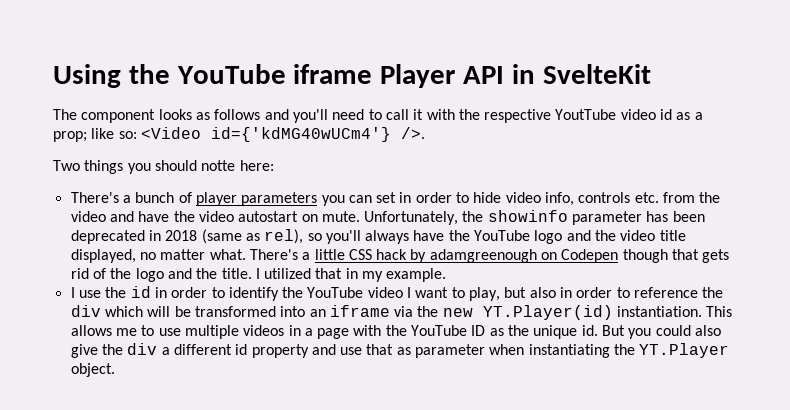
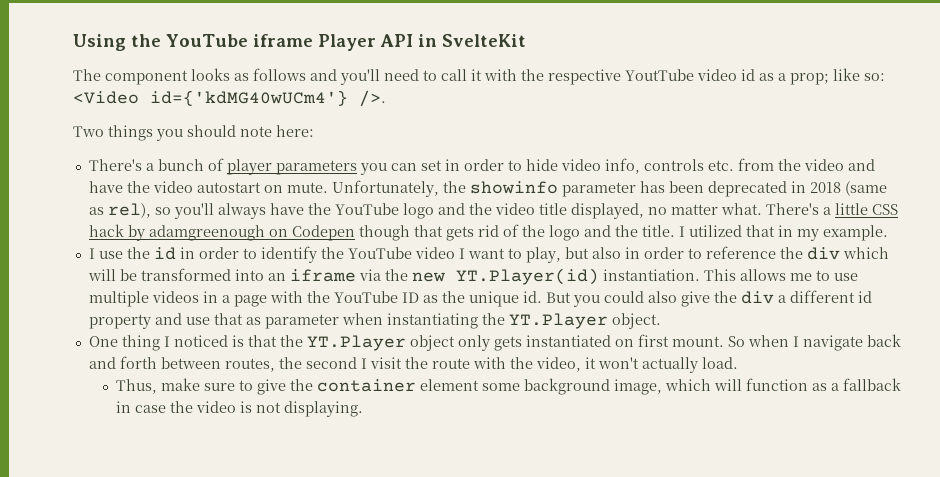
[201,160,236,171] notte -> [240,126,272,137] note
(115, 370) none -> [88,334,901,351] [88,356,738,373] [115,378,901,395] [115,401,363,417] // One thing I noticed is that the YT.Player object only gets instantiated on first mount. So when I navigate back and forth between routes, the second I visit the route with the video, it won't actually load. // Thus, make sure to give the container element some background image, which will function as a fallback in case the video is not displaying.

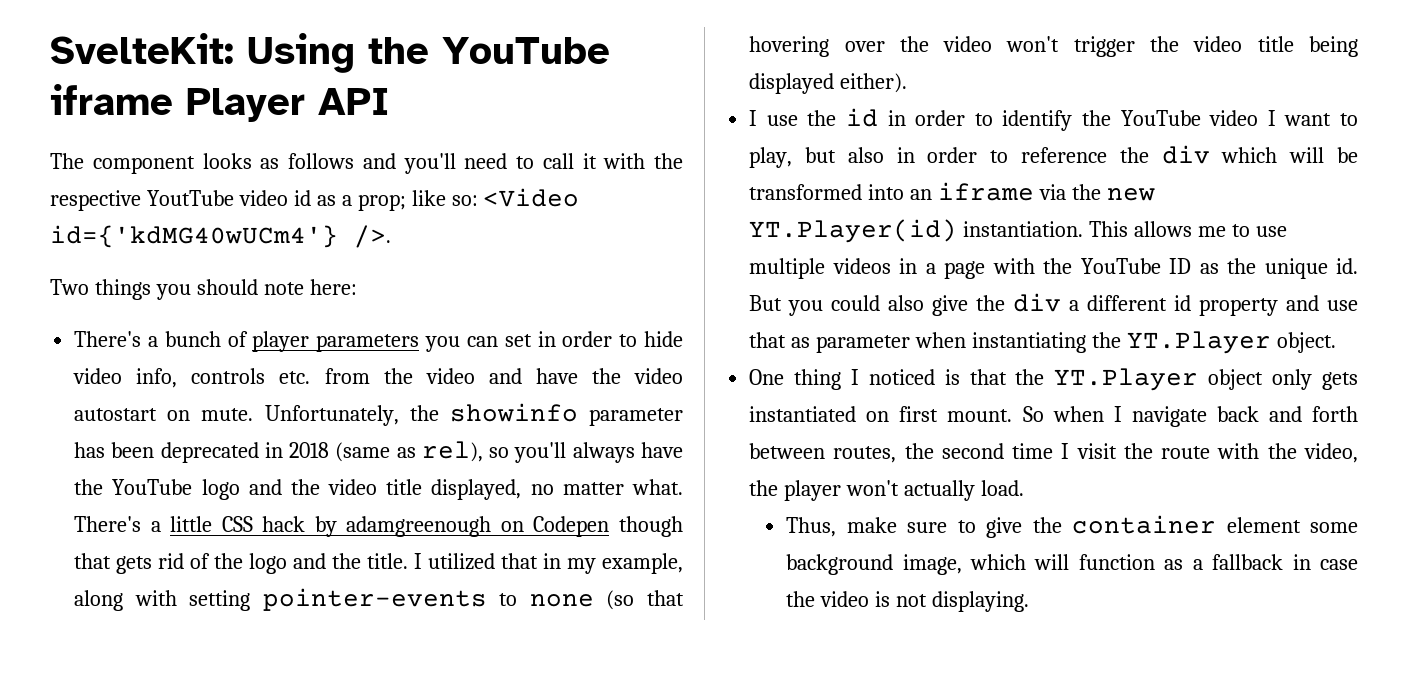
(73, 42) none -> [50,33,234,64] SvelteKit:
[417,34,526,47] in SvelteKit -> (389, 101) none
[822,225,888,241] example. -> [601,553,683,574] [74,588,684,611] [749,36,1358,57] [749,73,908,94] example, along with setting pointer-events to none (so that hovering over the video won't trigger the video title being displayed either).
(357, 363) none -> [1012,443,1054,459] time
[584,357,596,369] it -> [749,480,842,501] the player

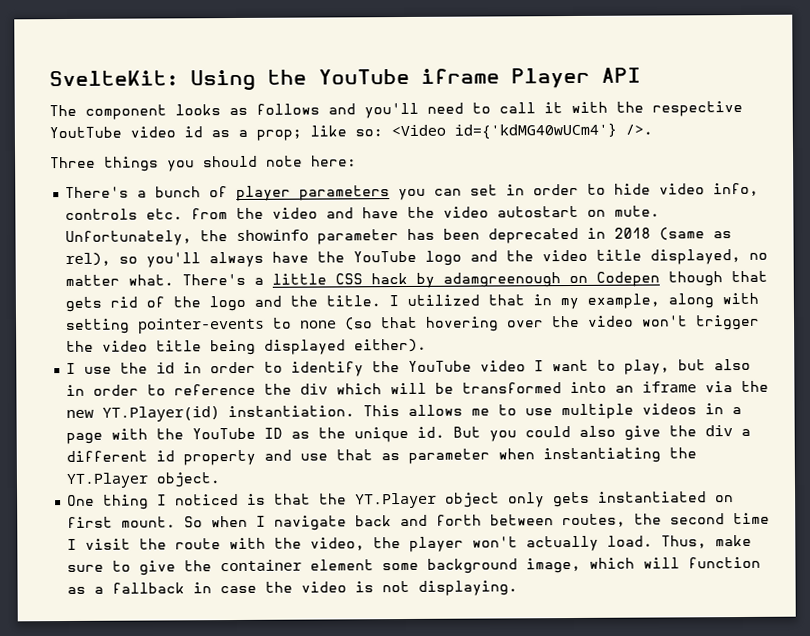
[50,279,89,295] Two -> [50,156,96,169] Three
(1024, 488) // -> (654, 541) none

